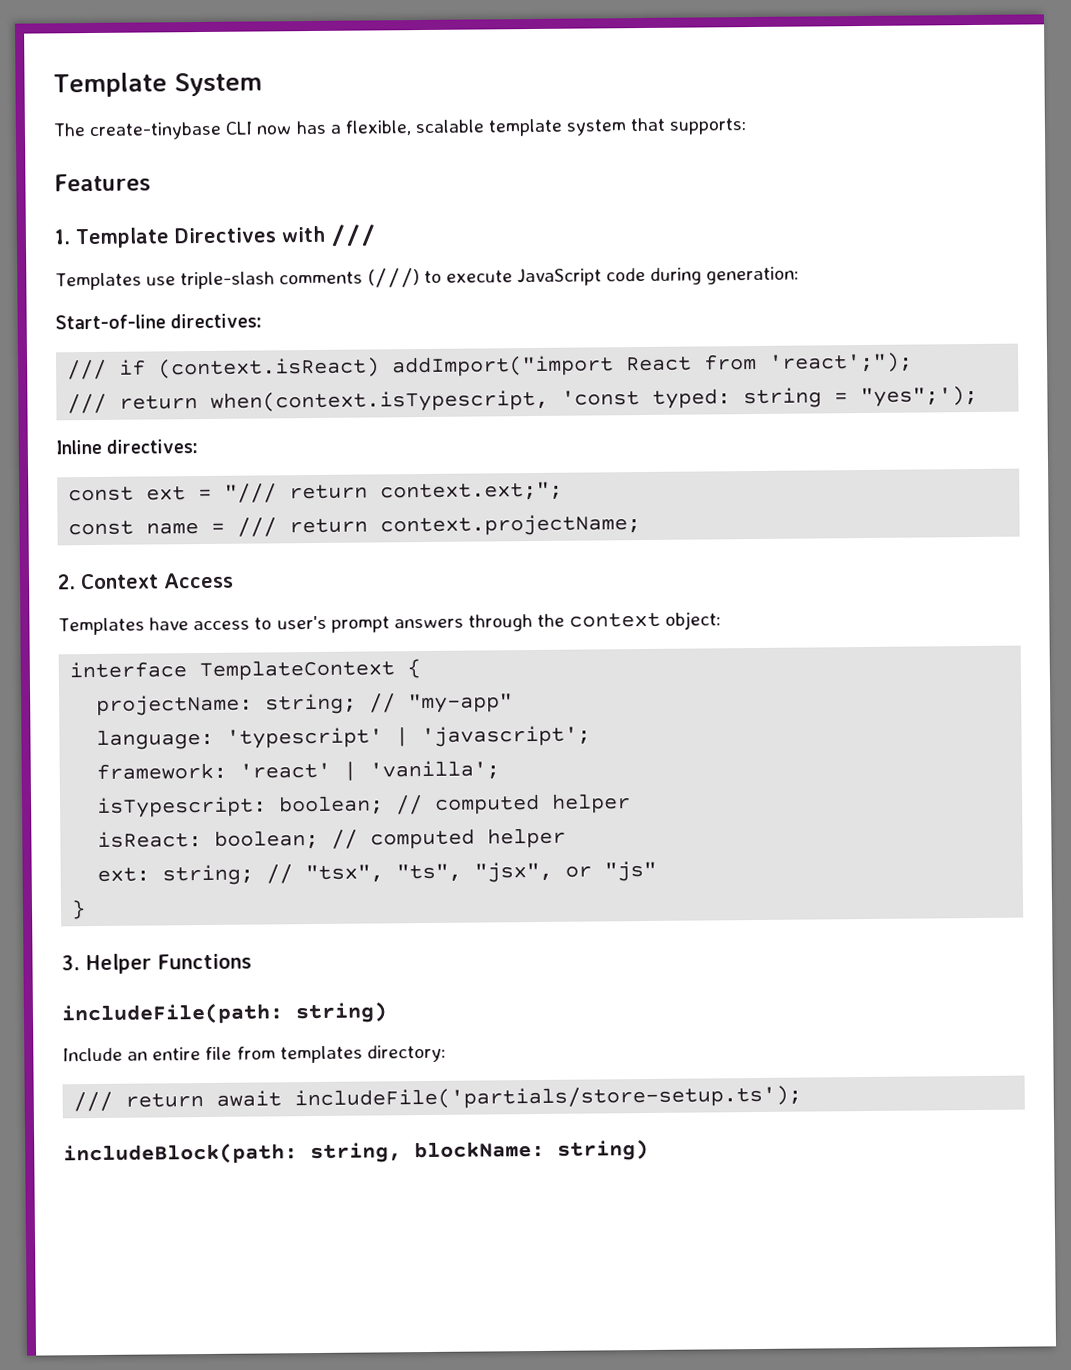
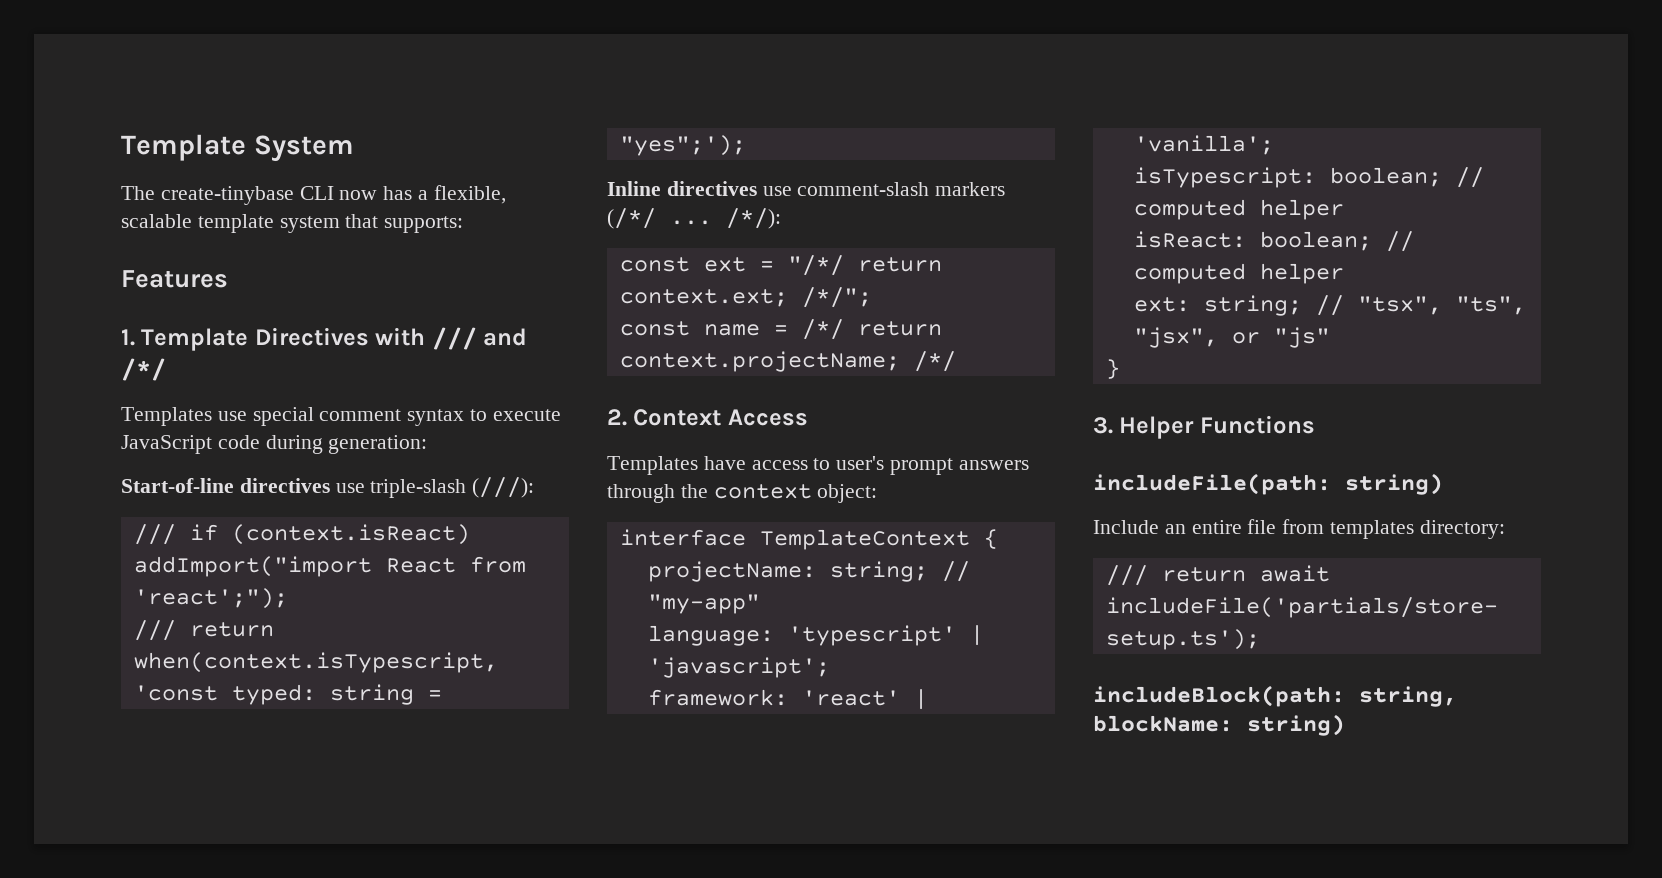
(377, 235) none -> [483,328,528,346] [121,358,166,381] and /*/
[180,268,420,290] triple-slash comments (///) -> [252,407,465,426] special comment syntax
[170,313,263,329] directives: -> [239,477,535,498] directives use triple-slash (///):
[106,439,199,454] directives: -> [666,181,1006,196] [607,208,781,229] directives use comment-slash markers (/*/ ... /*/):
[224,481,564,503] "/// return context.ext;"; -> [787,255,942,276] [619,287,872,308] "/*/ return context.ext; /*/";
[237,517,278,537] /// -> [801,319,844,340] /*/
(642, 525) none -> [913,351,956,372] /*/

